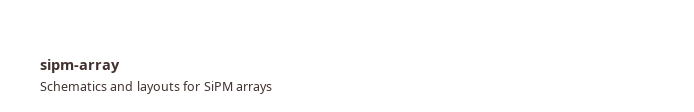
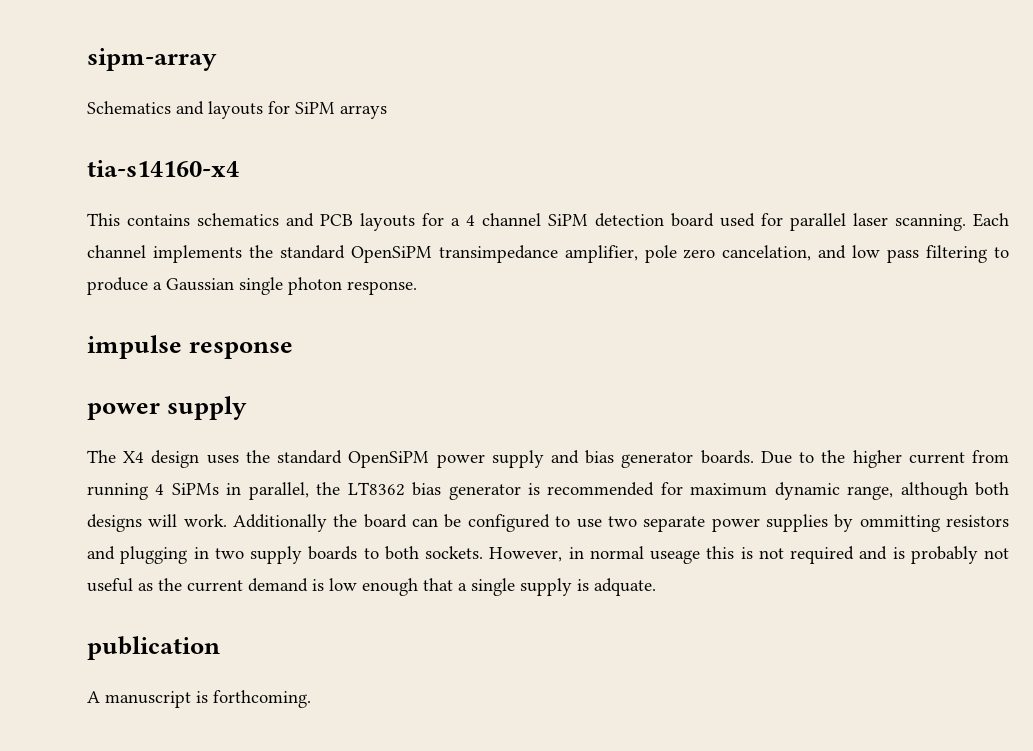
(272, 89) none -> [87,160,239,177] [87,213,1009,231] [87,245,1010,263] [87,277,417,295] [87,335,294,359] [87,396,248,420] [87,450,1009,468] [87,482,1009,500] [87,514,1010,532] [87,546,1009,564] [87,578,656,596] [87,636,220,660] [87,690,311,708] // tia-s14160-x4 // This contains schematics and PCB layouts for a 4 channel SiPM detection board used for parallel laser scanning. Each channel implements the standard OpenSiPM transimpedance amplifier, pole zero cancelation, and low pass filtering to produce a Gaussian single photon response. // impulse response // power supply // The X4 design uses the standard OpenSiPM power supply and bias generator boards. Due to the higher current from running 4 SiPMs in parallel, the LT8362 bias generator is recommended for maximum dynamic range, although both designs will work. Additionally the board can be configured to use two separate power supplies by ommitting resistors and plugging in two supply boards to both sockets. However, in normal useage this is not required and is probably not useful as the current demand is low enough that a single supply is adquate. // publication // A manuscript is forthcoming.

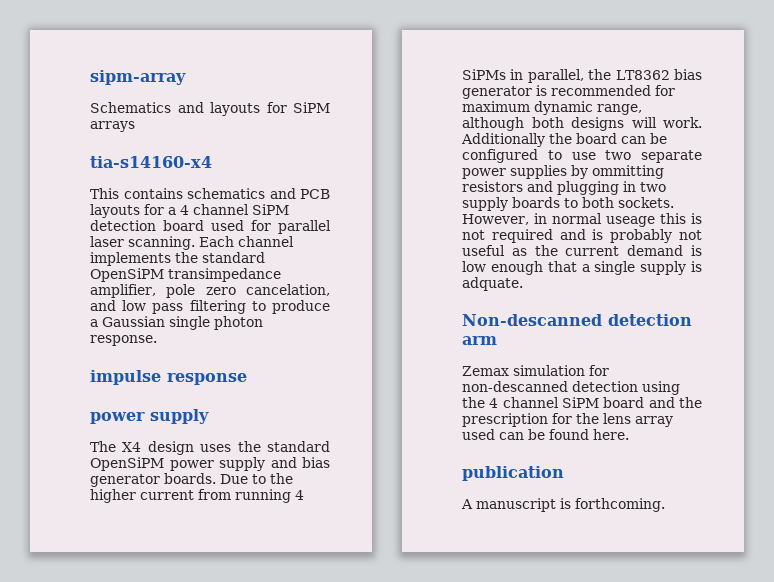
(656, 587) none -> [462,314,692,326] [462,336,497,345] [462,365,609,376] [462,381,680,395] [462,397,702,408] [462,413,673,427] [462,429,629,440] // Non-descanned detection arm // Zemax simulation for non-descanned detection using the 4 channel SiPM board and the prescription for the lens array used can be found here.

